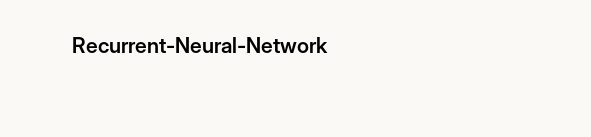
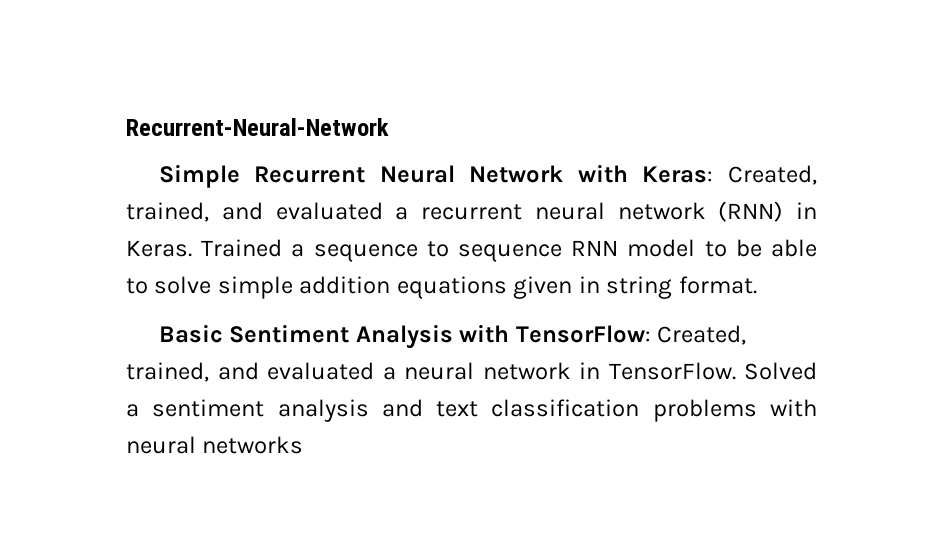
(328, 45) none -> [158,164,817,188] [126,201,817,222] [126,239,817,262] [126,276,757,299] [158,324,747,349] [126,362,817,382] [126,399,817,422] [126,436,304,454] // Simple Recurrent Neural Network with Keras: Created, trained, and evaluated a recurrent neural network (RNN) in Keras. Trained a sequence to sequence RNN model to be able to solve simple addition equations given in string format. // Basic Sentiment Analysis with TensorFlow: Created, trained, and evaluated a neural network in TensorFlow. Solved a sentiment analysis and text classification problems with neural networks

